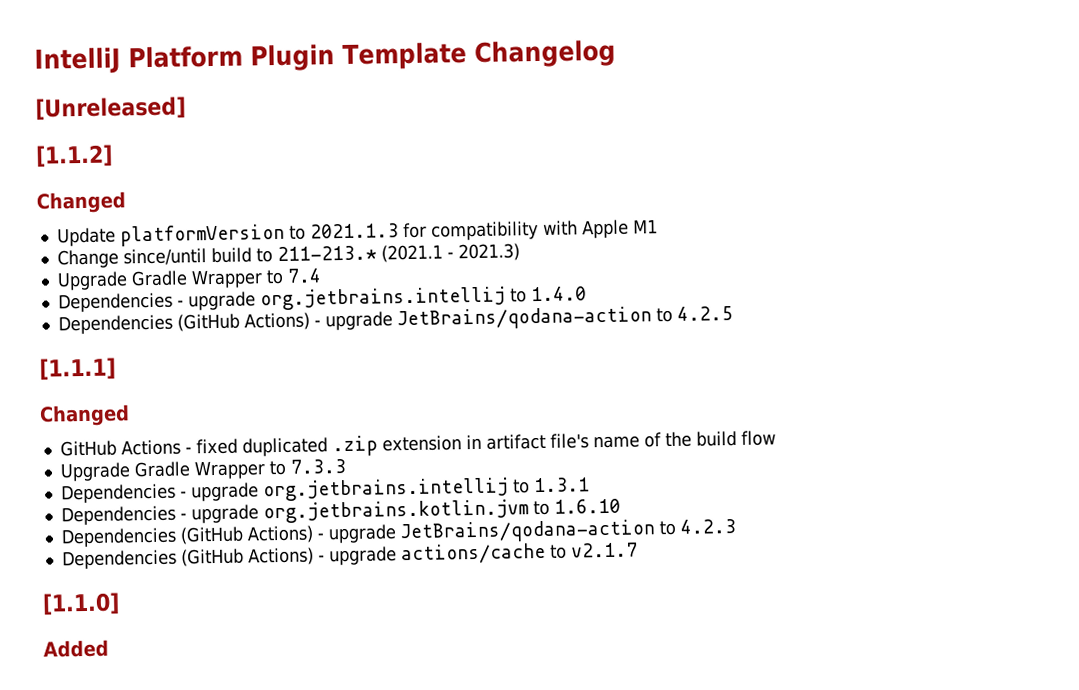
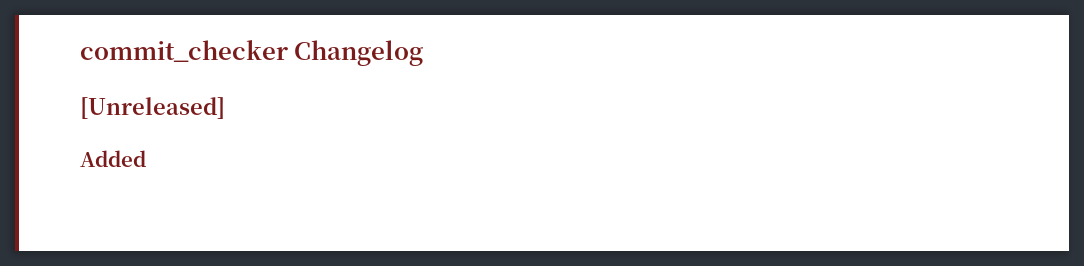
[34,39,616,75] [35,96,186,121] [35,144,113,168] [36,191,126,214] [56,219,658,247] [56,243,520,269] [56,268,322,291] [57,286,587,313] [57,306,733,335] [39,357,116,381] [39,404,130,427] [59,430,776,457] [59,458,346,482] [60,477,590,504] [60,498,621,526] [60,519,736,548] [61,542,638,570] [42,592,120,616] IntelliJ Platform Plugin Template Changelog // [Unreleased] // [1.1.2] // Changed // Update platformVersion to 2021.1.3 for compatibility with Apple M1 // Change since/until build to 211-213.* (2021.1 - 2021.3) // Upgrade Gradle Wrapper to 7.4 // Dependencies - upgrade org.jetbrains.intellij to 1.4.0 // Dependencies (GitHub Actions) - upgrade JetBrains/qodana-action to 4.2.5 // [1.1.1] // Changed // GitHub Actions - fixed duplicated .zip extension in artifact file's name of the build flow // Upgrade Gradle Wrapper to 7.3.3 // Dependencies - upgrade org.jetbrains.intellij to 1.3.1 // Dependencies - upgrade org.jetbrains.kotlin.jvm to 1.6.10 // Dependencies (GitHub Actions) - upgrade JetBrains/qodana-action to 4.2.3 // Dependencies (GitHub Actions) - upgrade actions/cache to v2.1.7 // [1.1.0] -> [80,40,424,66] [80,97,225,119] commit_checker Changelog // [Unreleased]

